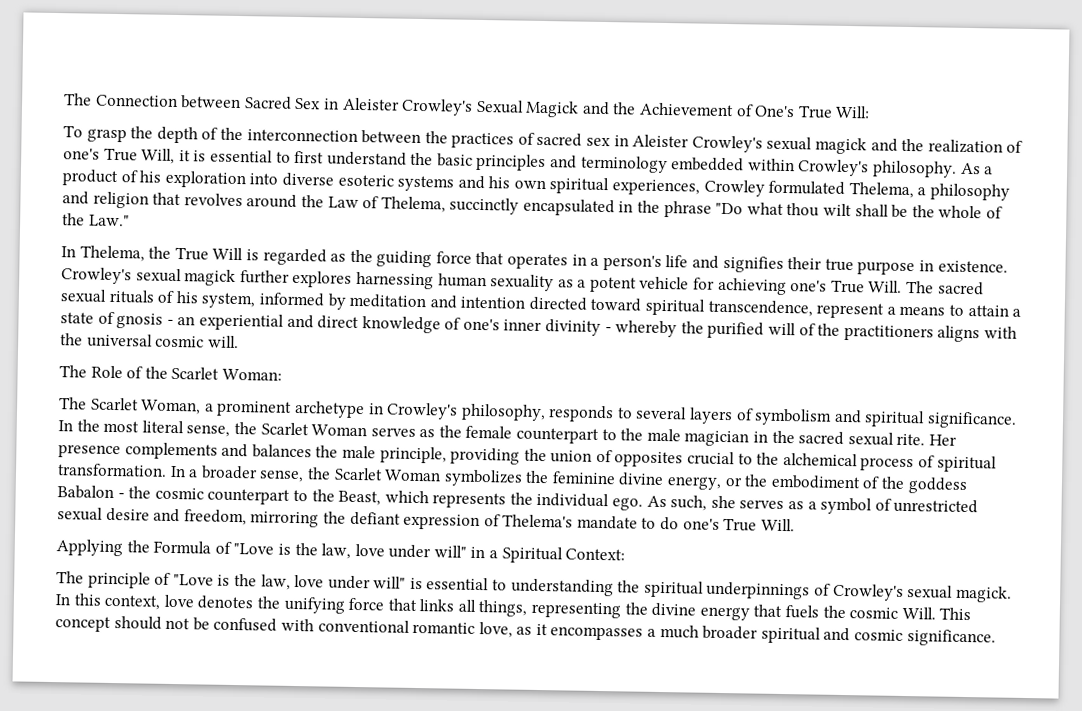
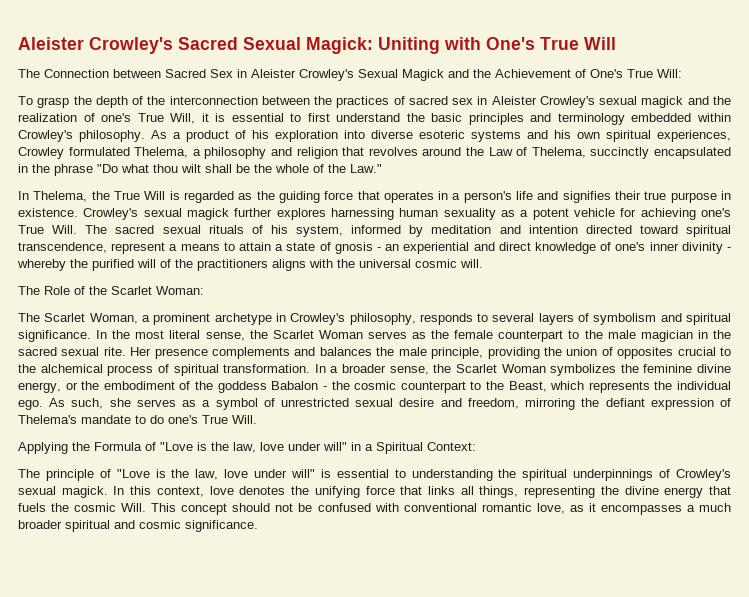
(64, 99) none -> [18,37,616,54] Aleister Crowley's Sacred Sexual Magick: Uniting with One's True Will //

